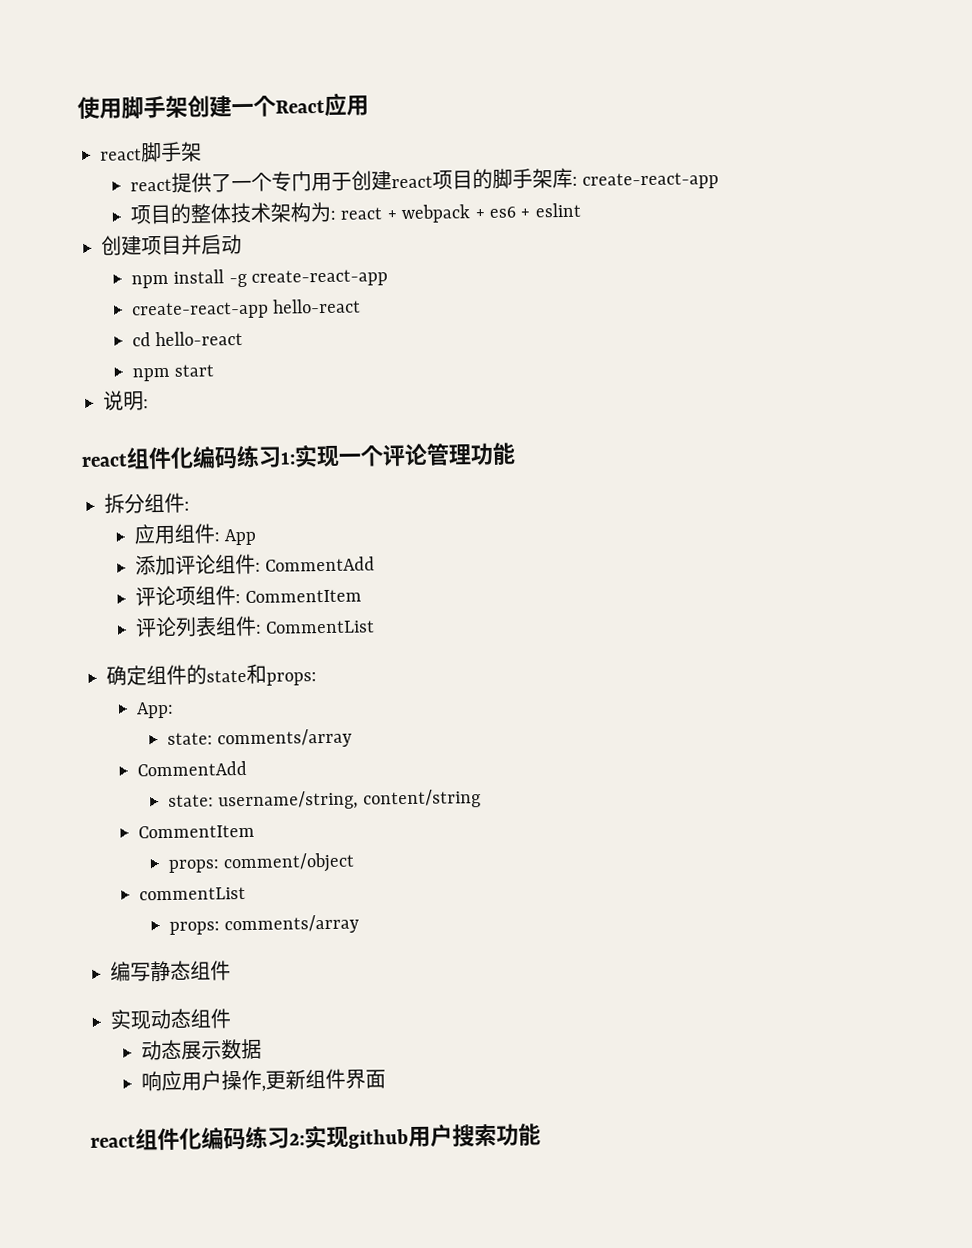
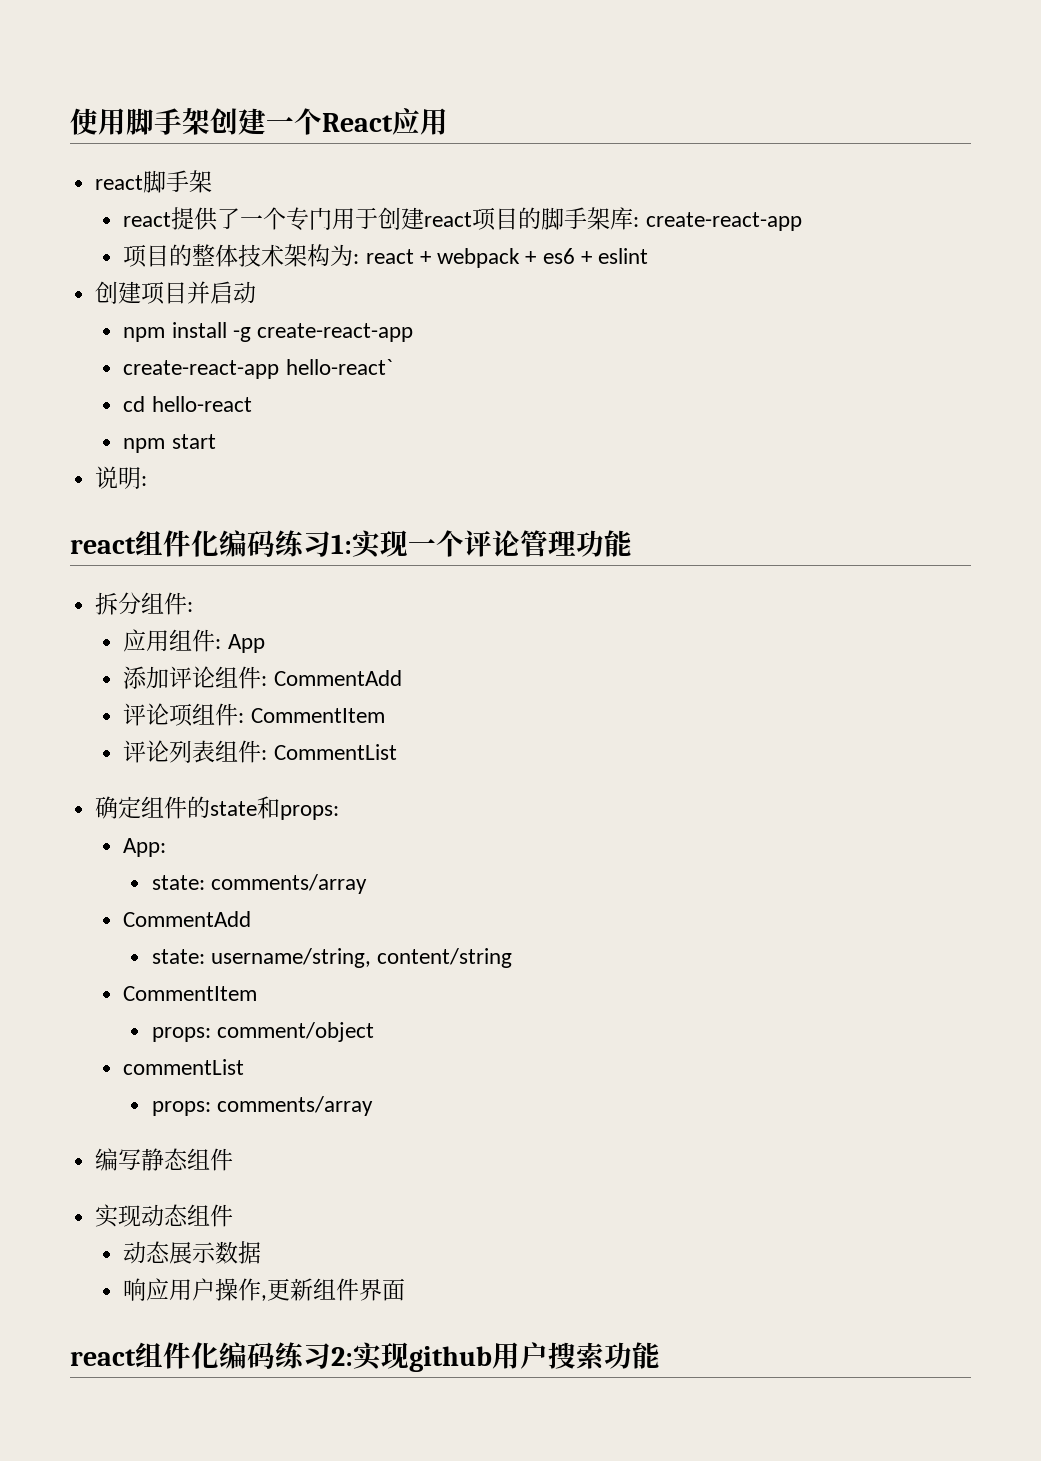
[272,298,362,314] hello-react -> [285,359,393,375] hello-react`

